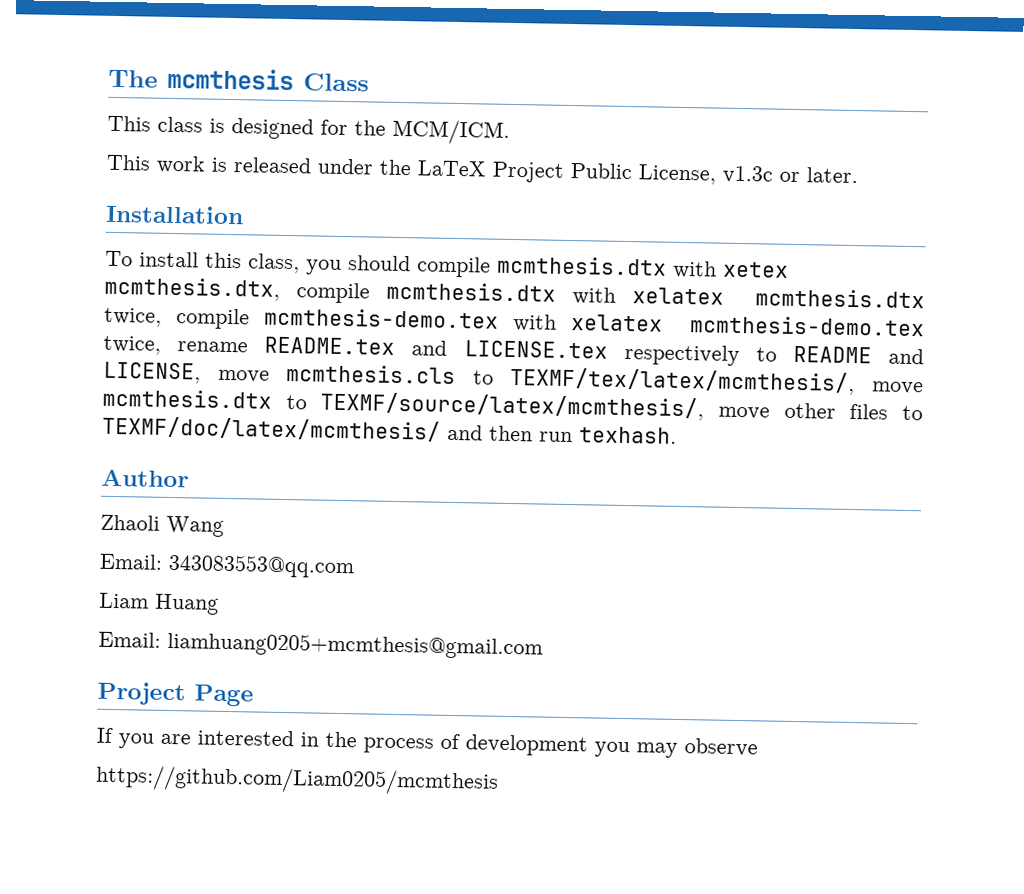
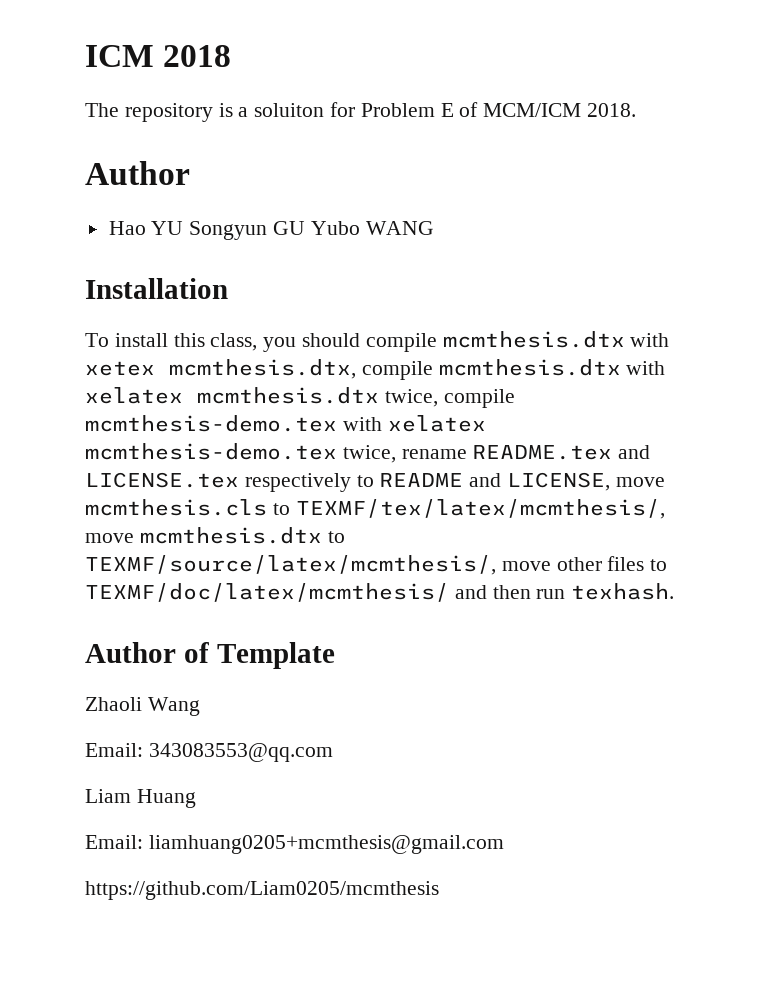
[108,67,369,92] [107,115,510,145] [106,154,858,185] The mcmthesis Class // This class is designed for the MCM/ICM. // This work is released under the LaTeX Project Public License, v1.3c or later. -> [85,45,232,67] [85,102,637,122] [85,161,190,185] [108,221,434,240] ICM 2018 // The repository is a soluiton for Problem E of MCM/ICM 2018. // Author // Hao YU Songyun GU Yubo WANG
(189, 478) none -> [183,642,335,669] of Template
[97,681,254,707] [96,727,758,758] // Project Page // If you are interested in the process of development you may observe -> (504, 844) none

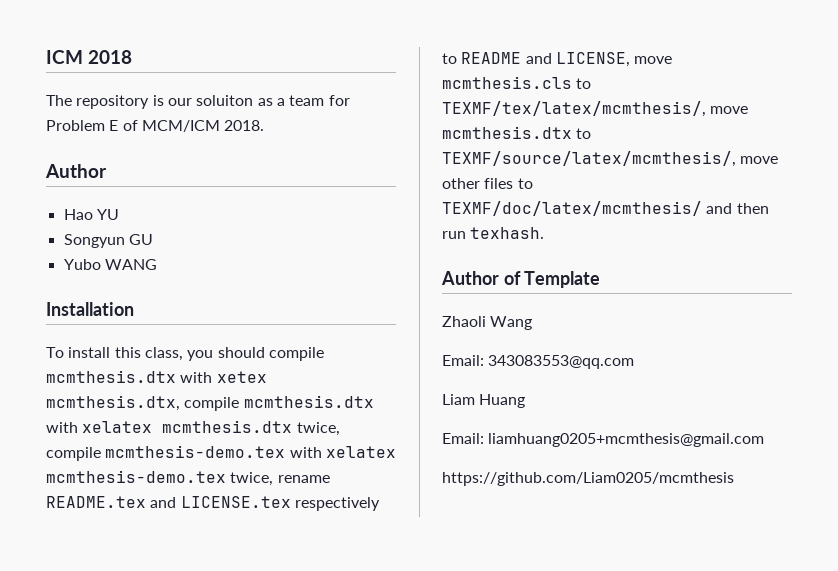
[238,103,325,117] a soluiton -> [167,95,325,106] our soluiton as a team
(184, 228) none -> (119, 214) //
(306, 228) none -> (153, 239) //

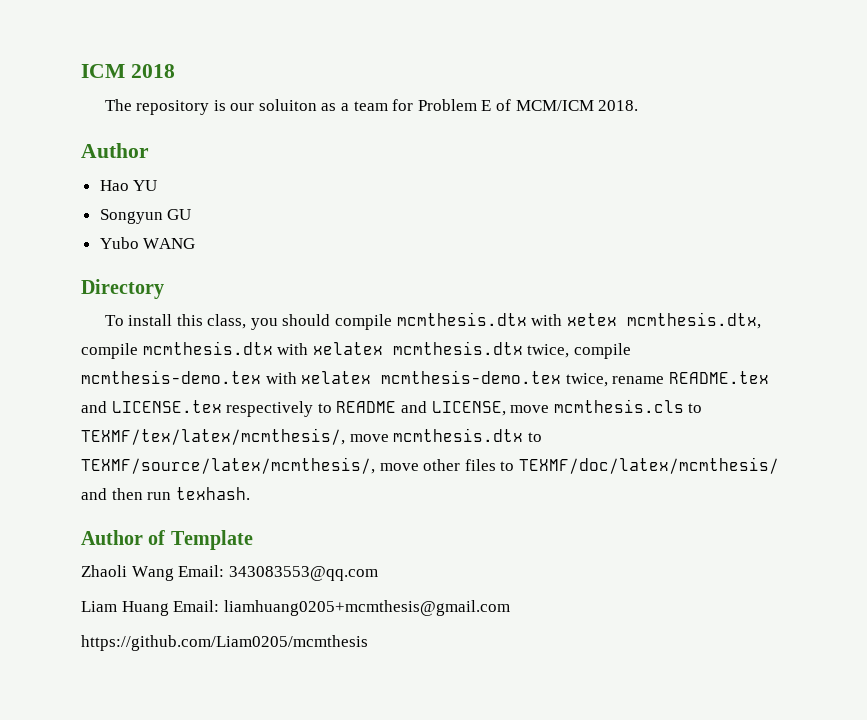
[46,302,134,316] Installation -> [81,279,164,299] Directory
(533, 323) // -> (174, 573) none
(526, 401) // -> (169, 608) none

